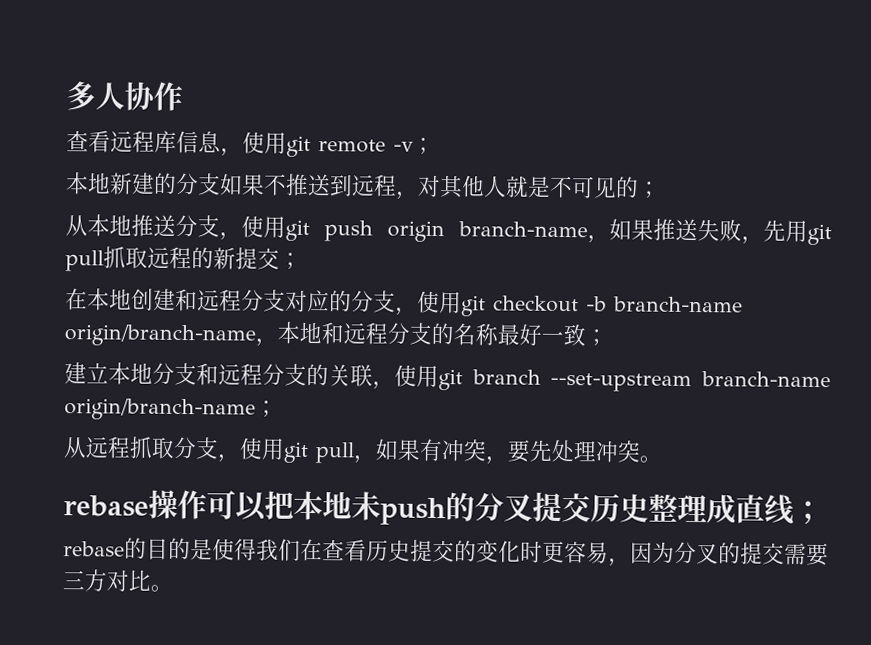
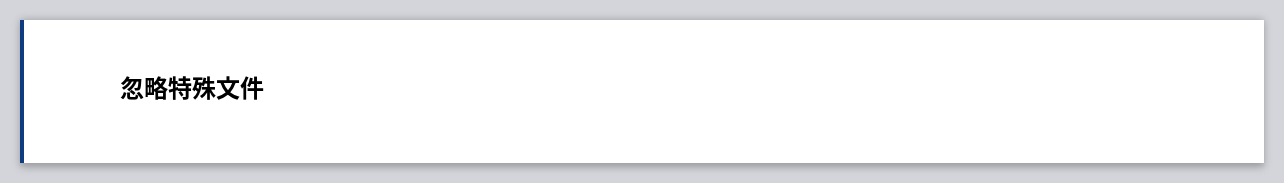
[66,81,183,112] [66,130,435,158] [65,172,661,200] [65,214,832,246] [65,246,302,272] [65,288,743,317] [64,321,608,347] [64,362,831,393] [64,398,278,421] [63,436,662,465] [63,489,823,526] [63,537,829,567] [62,569,173,592] 多人协作 // 查看远程库信息，使用git remote -v； // 本地新建的分支如果不推送到远程，对其他人就是不可见的； // 从本地推送分支，使用git push origin branch-name，如果推送失败，先用git pull抓取远程的新提交； // 在本地创建和远程分支对应的分支，使用git checkout -b branch-name origin/branch-name，本地和远程分支的名称最好一致； // 建立本地分支和远程分支的关联，使用git branch --set-upstream branch-name origin/branch-name； // 从远程抓取分支，使用git pull，如果有冲突，要先处理冲突。 // rebase操作可以把本地未push的分叉提交历史整理成直线； // rebase的目的是使得我们在查看历史提交的变化时更容易，因为分叉的提交需要三方对比。 -> [120,76,264,100] 忽略特殊文件

